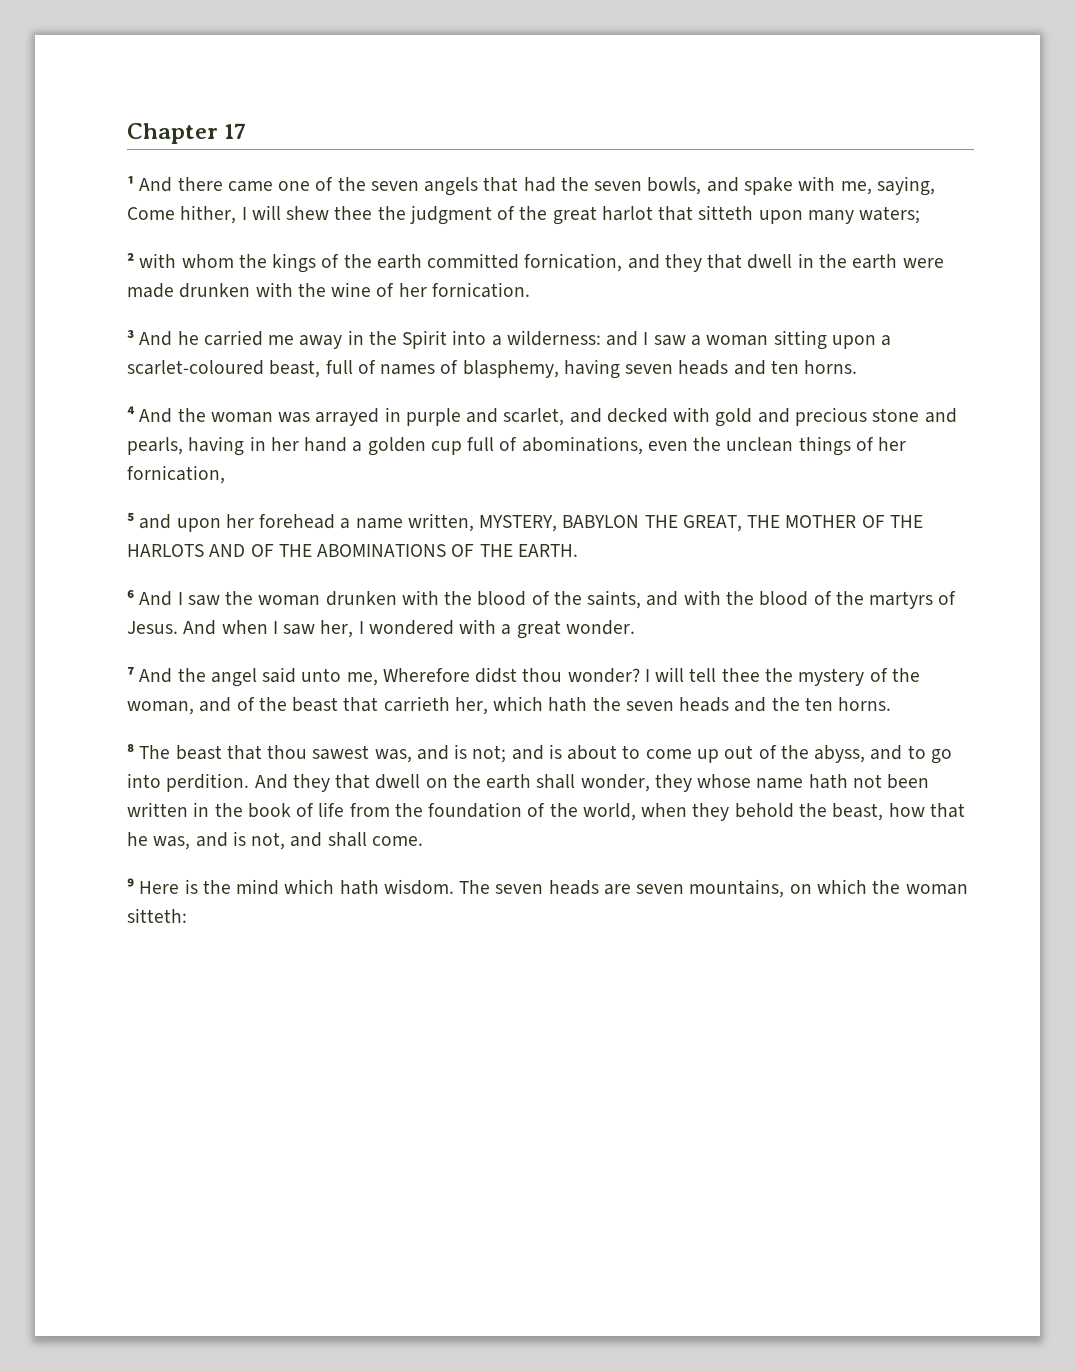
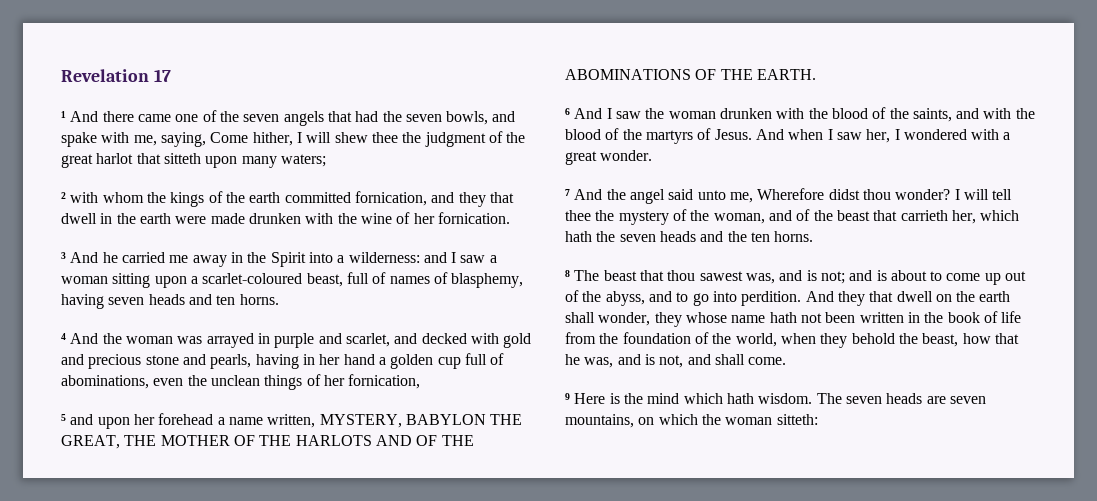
[127,123,218,144] Chapter -> [61,69,149,82] Revelation

